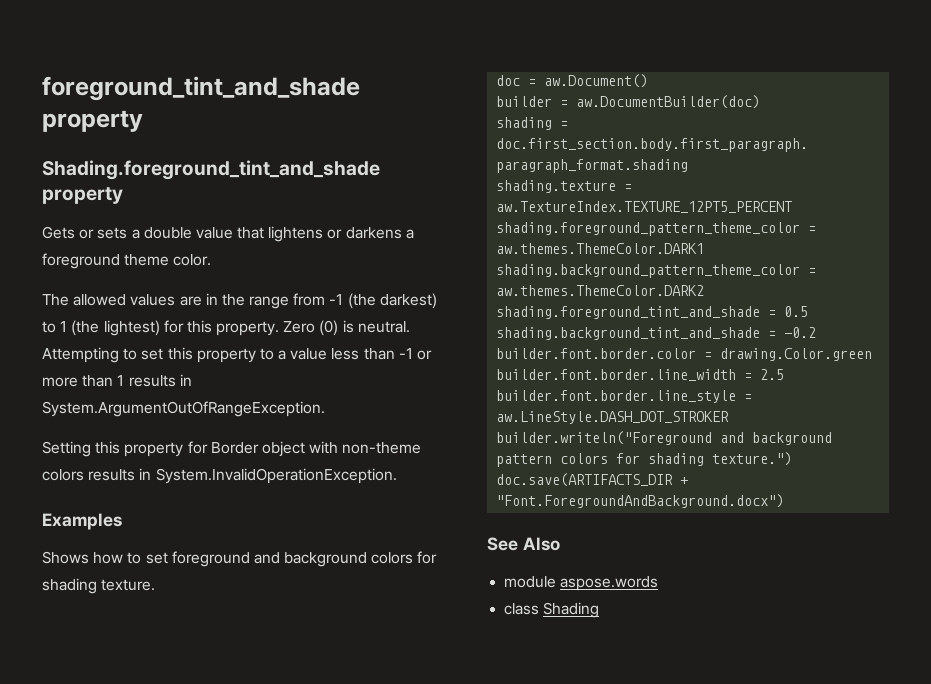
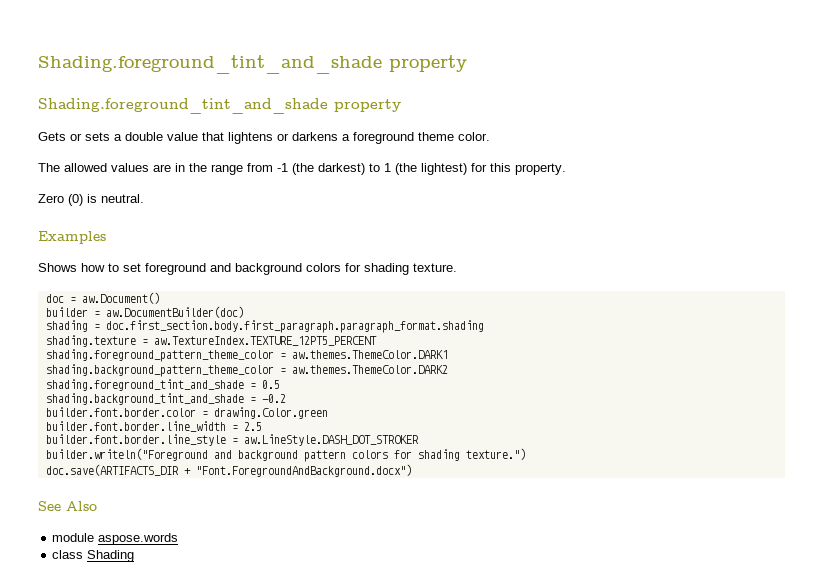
[42,76,360,101] foreground_tint_and_shade -> [38,55,382,74] Shading.foreground_tint_and_shade
(280, 328) none -> (566, 169) //
[42,347,433,363] [42,374,192,387] [42,401,325,417] [42,441,422,457] [42,468,397,484] Attempting to set this property to a value less than -1 or more than 1 results in System.ArgumentOutOfRangeException. // Setting this property for Border object with non-theme colors results in System.InvalidOperationException. -> (144, 198) none

